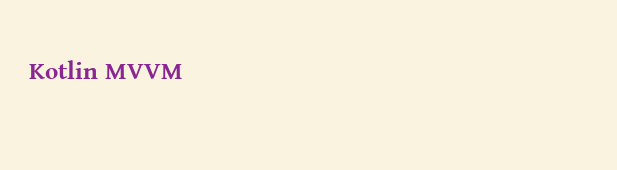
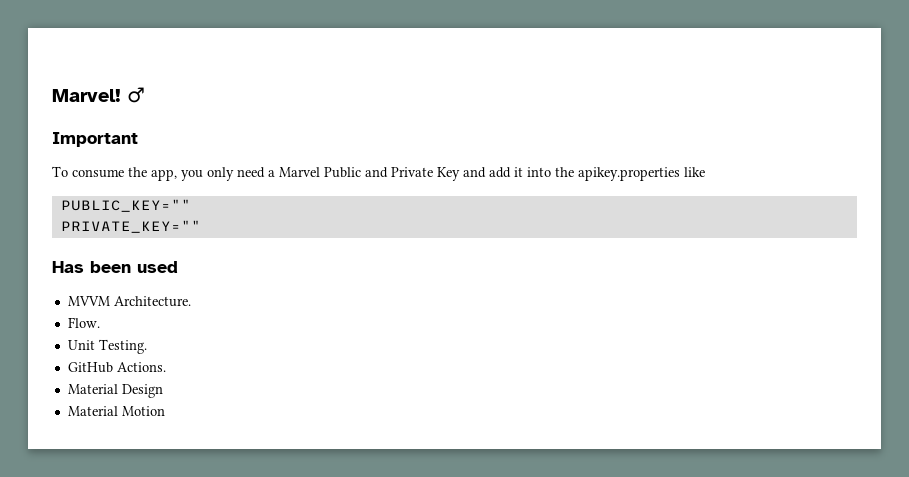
[29,60,183,79] Kotlin MVVM -> [52,87,145,103] [52,132,138,147] [52,166,705,181] [60,199,191,212] [60,220,201,233] [52,261,178,273] [67,296,191,307] [67,317,100,328] [67,339,147,354] [67,362,166,373] [67,384,163,398] [67,406,165,416] Marvel! ♂ // Important // To consume the app, you only need a Marvel Public and Private Key and add it into the apikey.properties like // PUBLIC_KEY="" // PRIVATE_KEY="" // Has been used // MVVM Architecture. // Flow. // Unit Testing. // GitHub Actions. // Material Design // Material Motion

